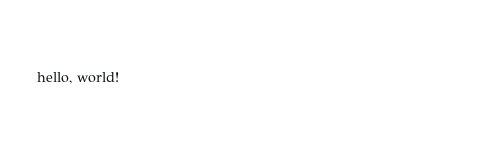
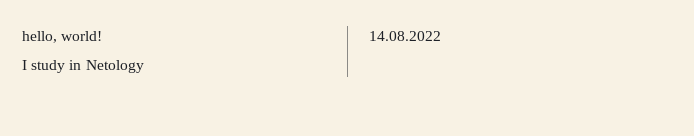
(119, 77) none -> [22,60,144,73] [369,31,441,41] // I study in Netology // 14.08.2022

